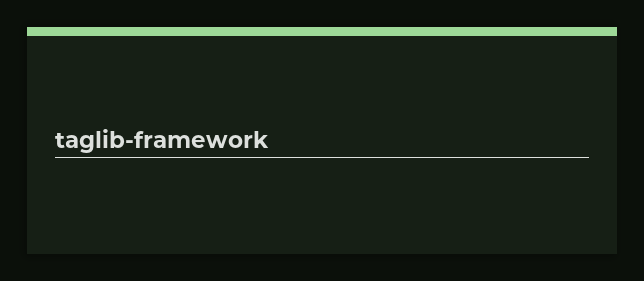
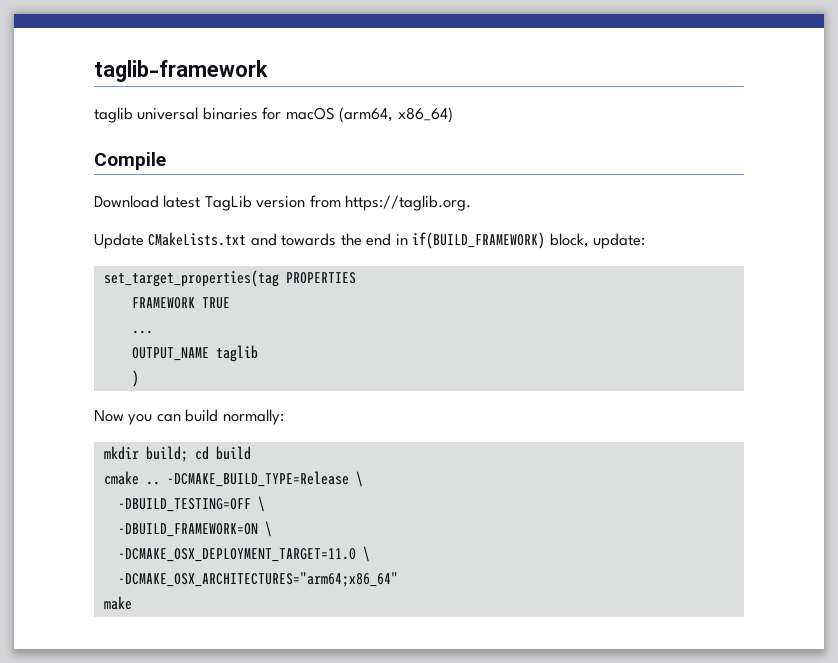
(269, 141) none -> [94,107,453,123] [94,152,166,170] [94,195,472,211] [94,232,646,249] [103,270,356,287] [131,297,230,309] [131,330,153,334] [131,345,258,362] [131,370,139,387] [94,409,284,425] [103,446,251,462] [103,471,363,487] [117,496,265,512] [117,521,272,537] [117,546,370,562] [117,572,398,587] [103,596,132,610] // taglib universal binaries for macOS (arm64, x86_64) // Compile // Download latest TagLib version from https://taglib.org. // Update CMakeLists.txt and towards the end in if(BUILD_FRAMEWORK) block, update: // set_target_properties(tag PROPERTIES // FRAMEWORK TRUE // ... // OUTPUT_NAME taglib // ) // Now you can build normally: // mkdir build; cd build // cmake .. -DCMAKE_BUILD_TYPE=Release \ // -DBUILD_TESTING=OFF \ // -DBUILD_FRAMEWORK=ON \ // -DCMAKE_OSX_DEPLOYMENT_TARGET=11.0 \ // -DCMAKE_OSX_ARCHITECTURES="arm64;x86_64" // make

